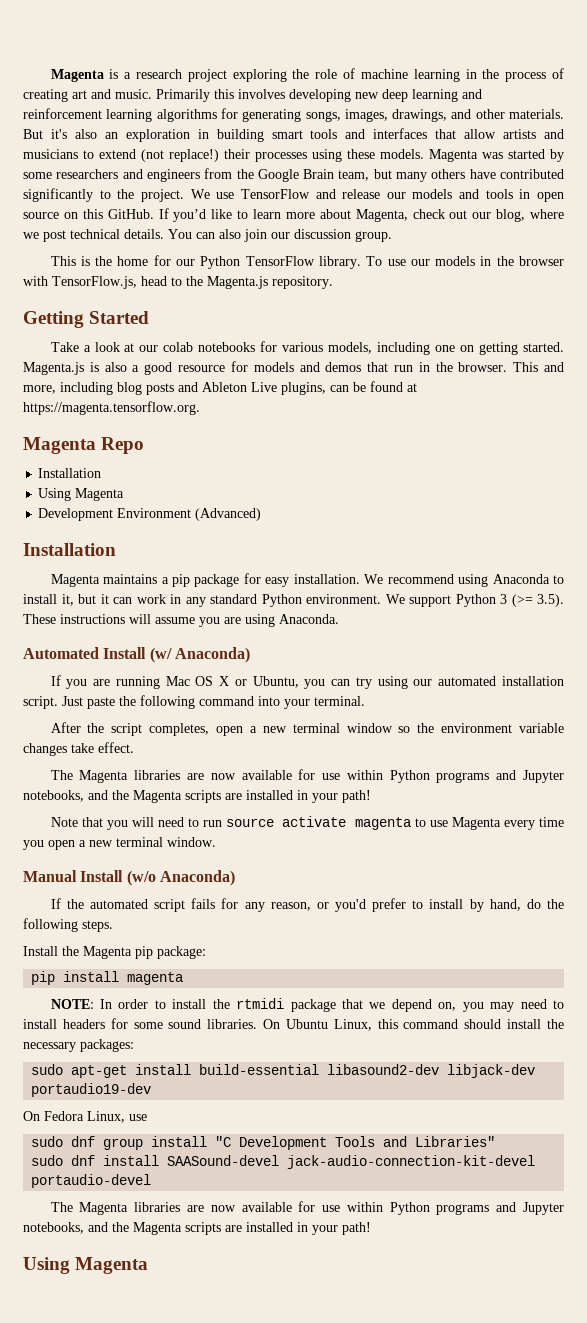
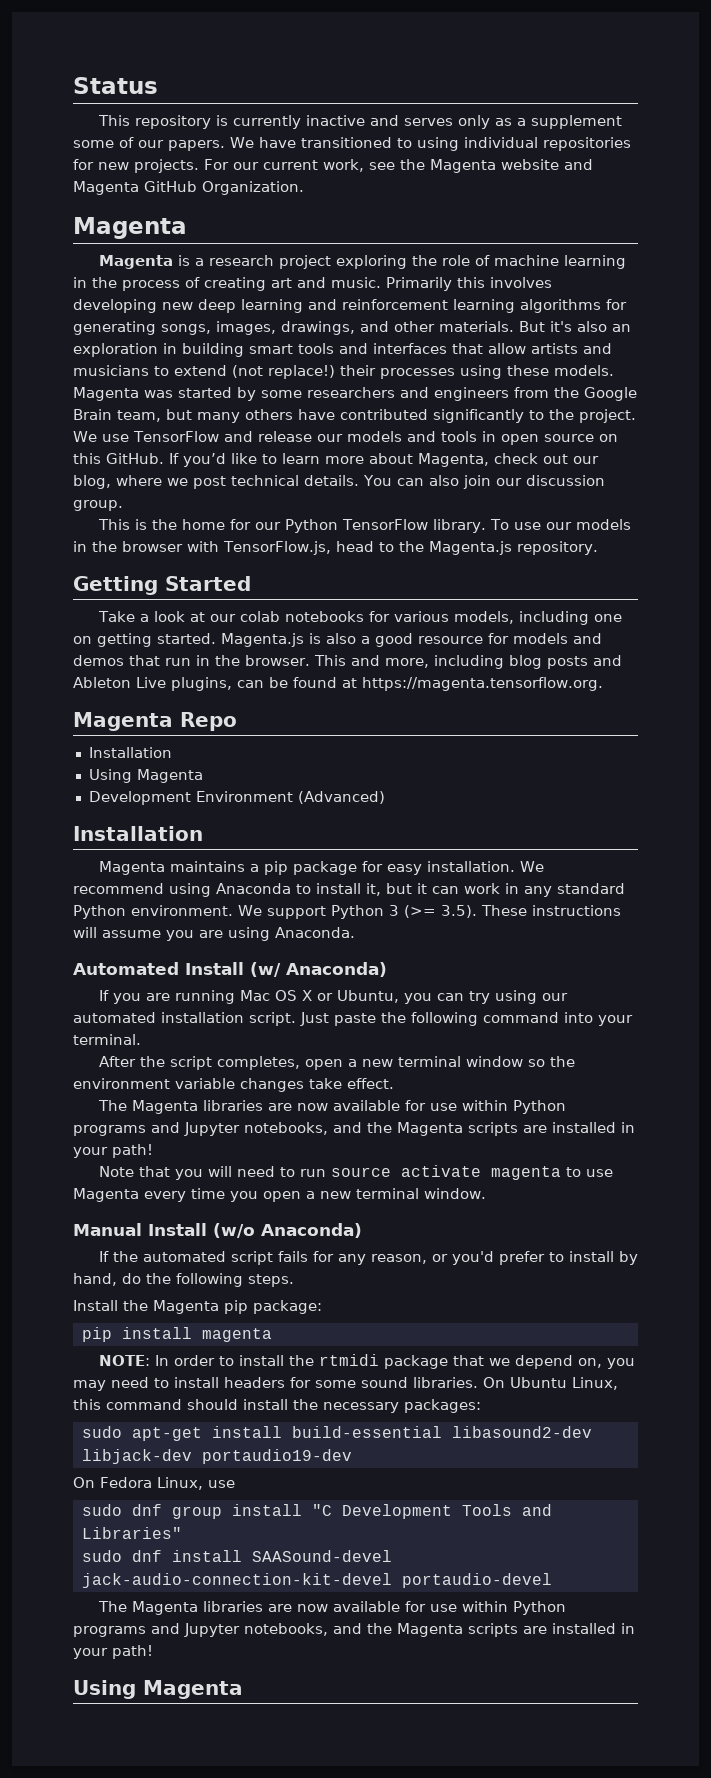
(50, 75) none -> [73,77,158,94] [97,115,622,129] [73,137,631,151] [73,159,593,173] [73,181,304,195] [73,217,187,239] Status // This repository is currently inactive and serves only as a supplement some of our papers. We have transitioned to using individual repositories for new projects. For our current work, see the Magenta website and Magenta GitHub Organization. // Magenta //

